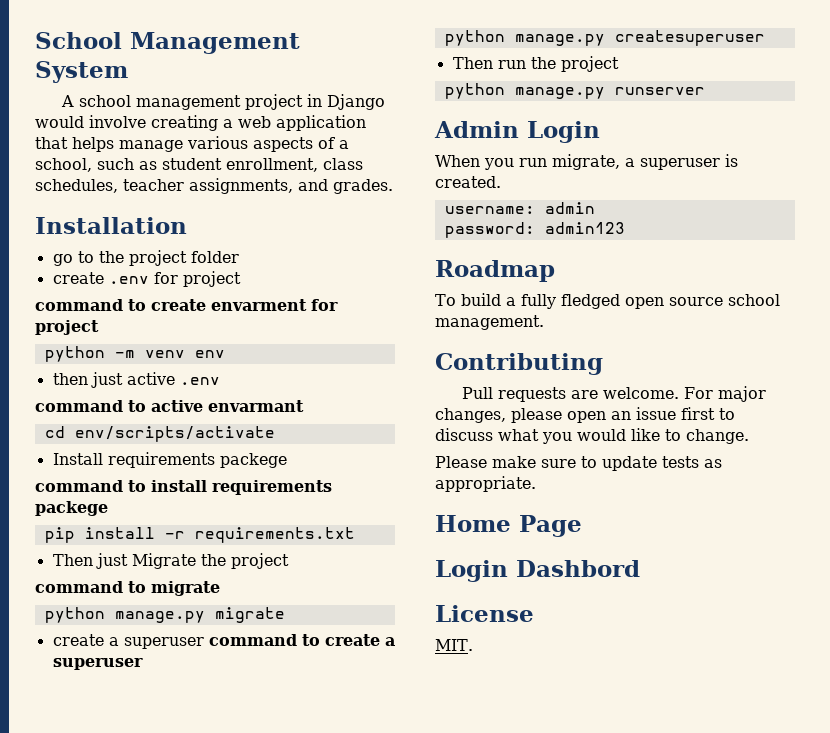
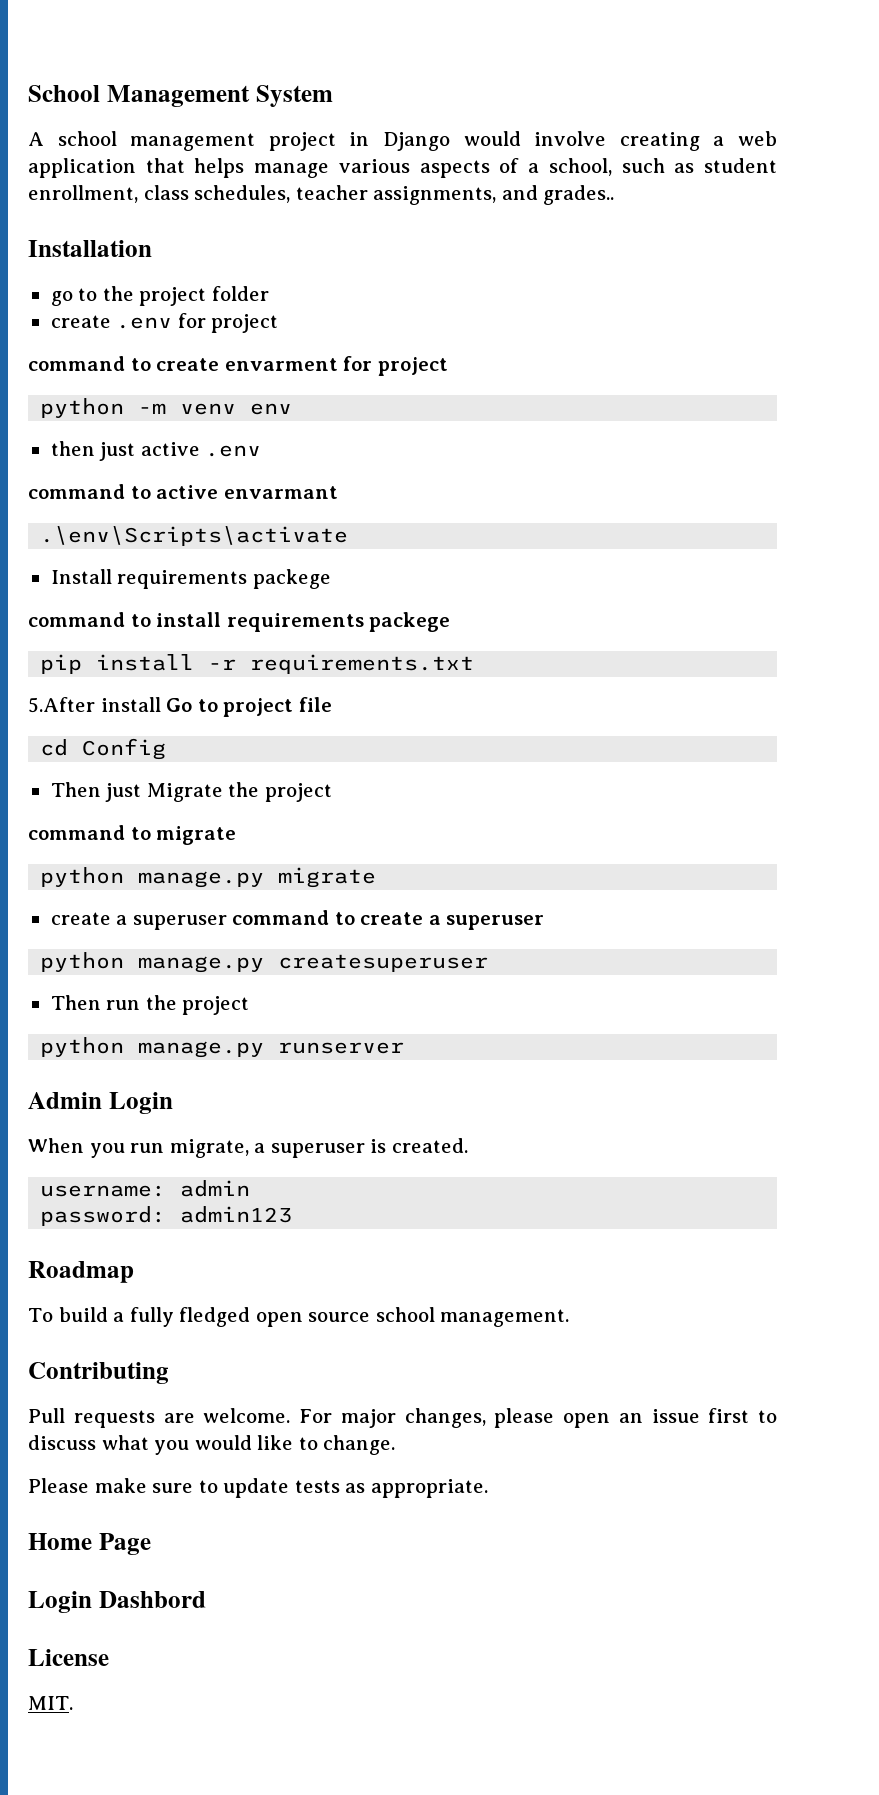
[333,179,393,194] grades. -> [543,185,615,205] grades..
[44,426,275,442] cd env/scripts/activate -> [40,526,349,546] .\env\Scripts\activate
(355, 535) none -> [28,697,332,717] [40,738,167,760] // 5.After install Go to project file // cd Config

